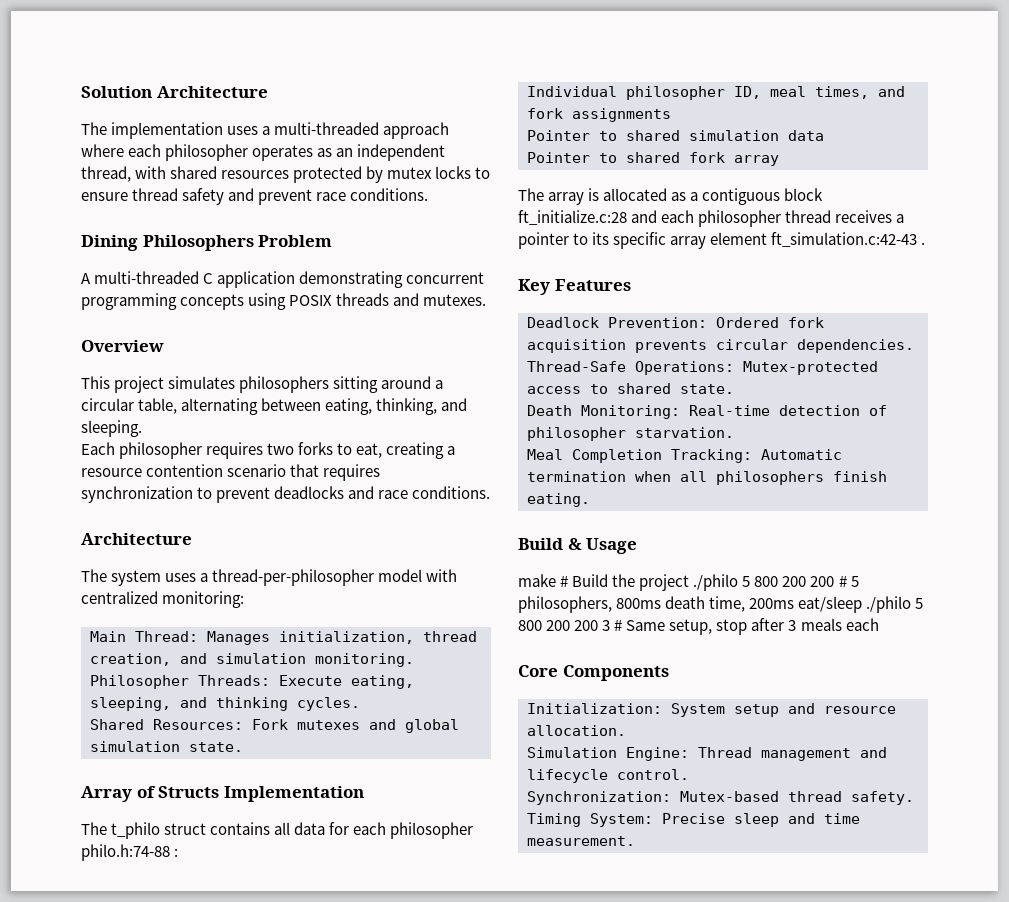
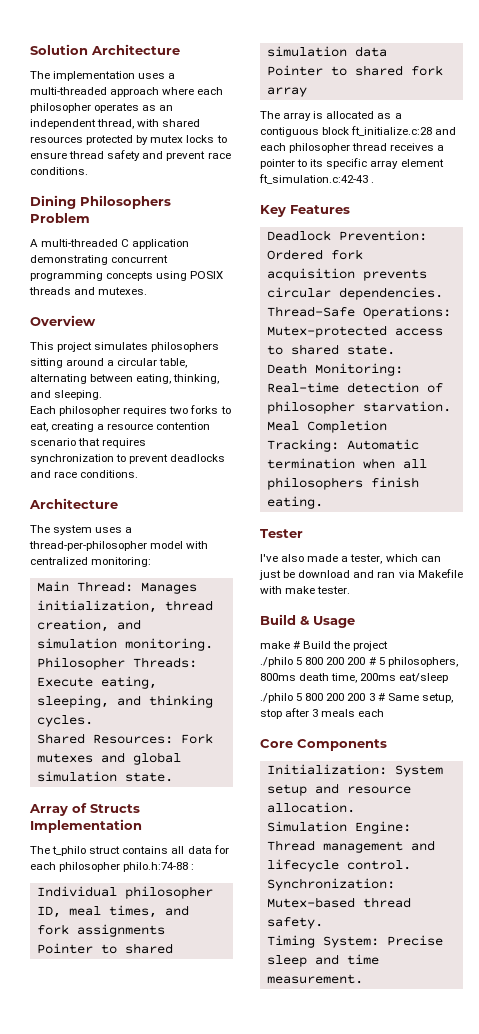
(590, 500) none -> [260,529,303,538] [260,554,441,564] [259,569,463,580] [260,586,351,594] // Tester // I've also made a tester, which can just be download and ran via Makefile with make tester.
(690, 582) none -> (389, 646) //
(863, 604) none -> (449, 678) //

